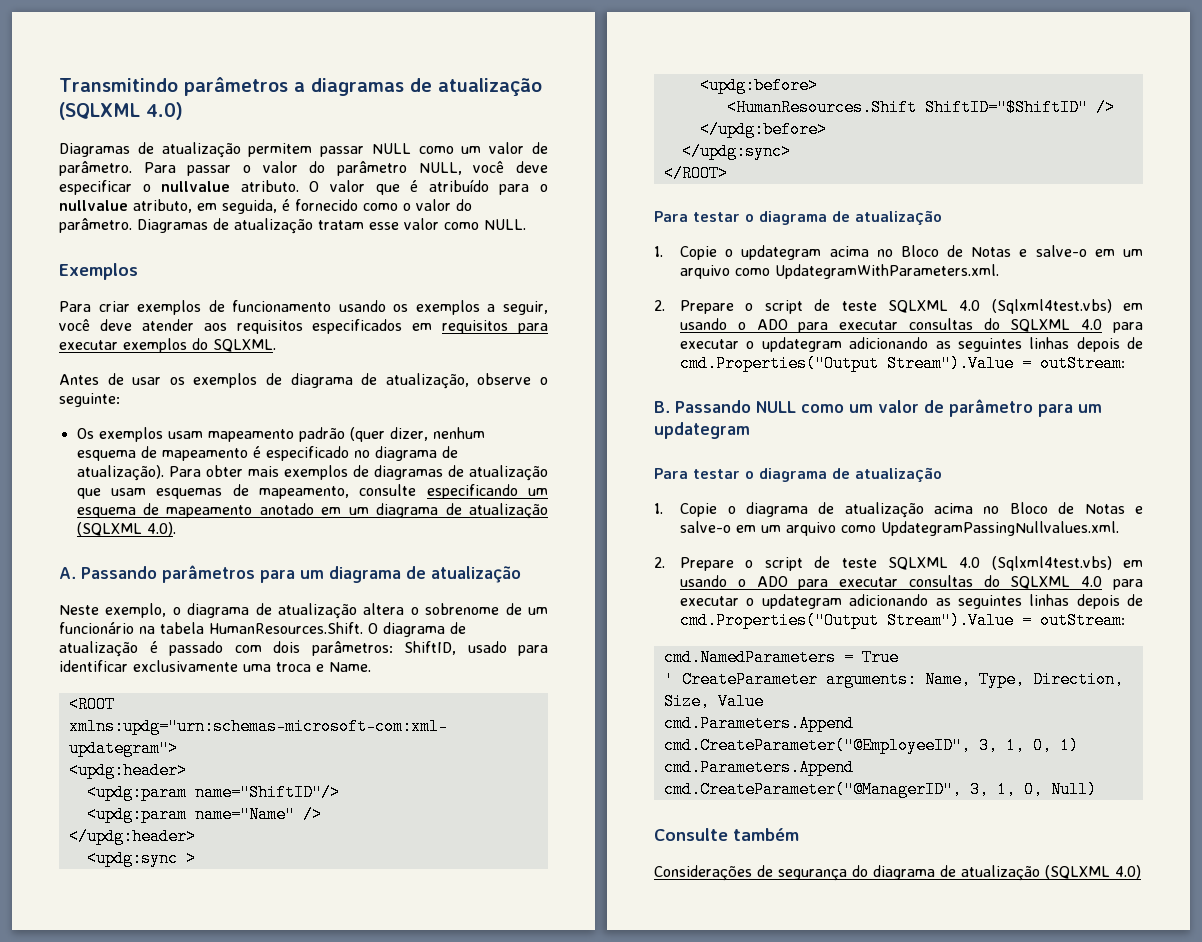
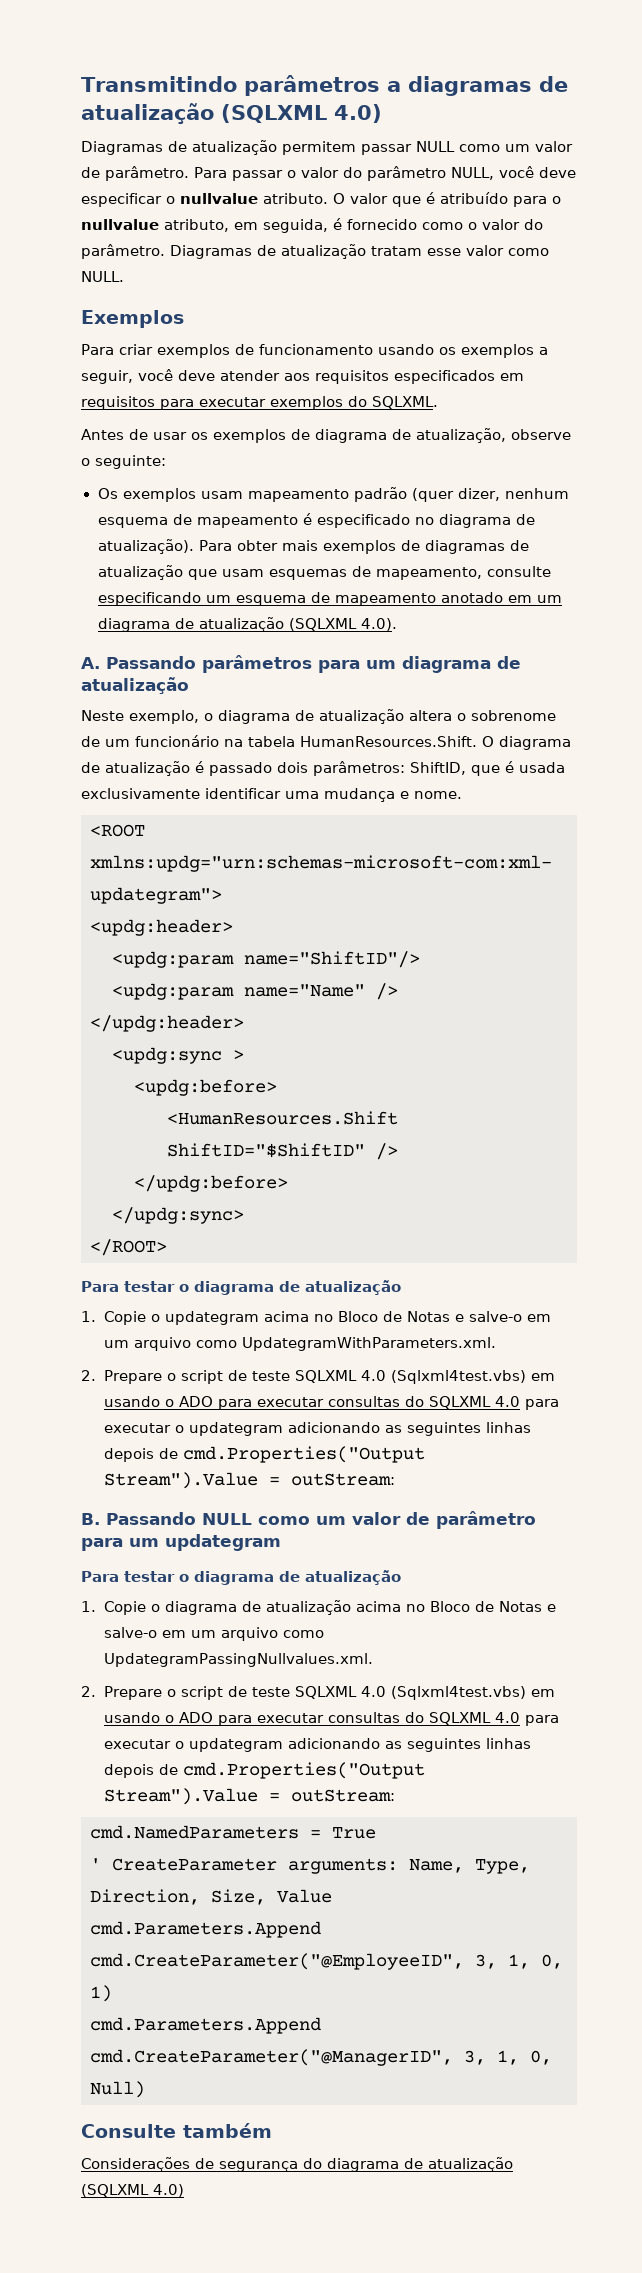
[234,645,262,653] com -> (272, 769) none
[467,641,548,656] [59,660,371,672] usado para identificar exclusivamente uma troca e Name. -> [471,761,565,776] [81,788,462,802] que é usada exclusivamente identificar uma mudança e nome.

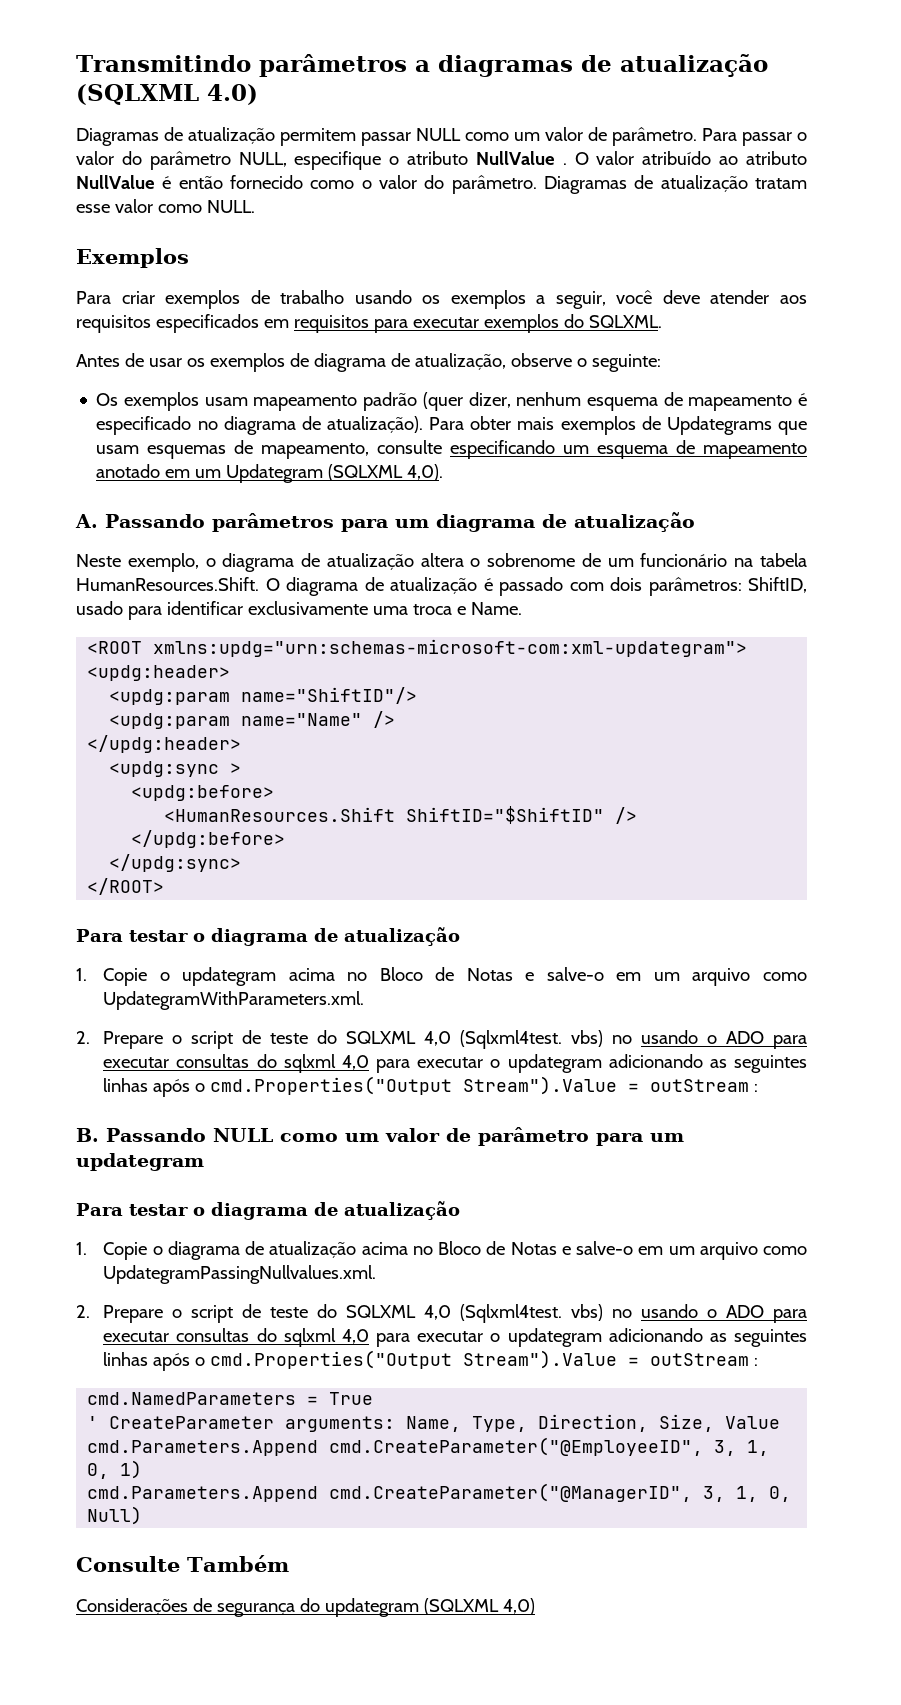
[499,166,576,178] [81,192,561,207] [81,218,342,233] você deve especificar o nullvalue atributo. O valor que é atribuído para o nullvalue atributo, em seguida, é -> [294,151,807,170] [76,175,223,189] especifique o atributo NullValue . O valor atribuído ao atributo NullValue é então
[259,344,373,355] funcionamento -> [280,290,345,304] trabalho
[424,540,529,554] [97,565,183,580] diagramas de atualização -> [666,416,772,435] Updategrams
[97,617,397,632] diagrama de atualização (SQLXML 4.0). -> [226,464,444,483] Updategram (SQLXML 4,0).
(272, 769) none -> [569,582,604,591] com
[471,761,565,776] [81,788,462,802] que é usada exclusivamente identificar uma mudança e nome. -> [76,601,522,620] usado para identificar exclusivamente uma troca e Name.
[294,1370,555,1384] [103,1396,559,1410] [103,1422,531,1436] [103,1446,425,1463] [103,1472,395,1489] SQLXML 4.0 (Sqlxml4test.vbs) em usando o ADO para executar consultas do SQLXML 4.0 para executar o updategram adicionando as seguintes linhas depois de cmd.Properties("Output Stream").Value = outStream: -> [317,1030,808,1049] [103,1054,807,1073] [103,1076,759,1097] do SQLXML 4,0 (Sqlxml4test. vbs) no usando o ADO para executar consultas do sqlxml 4,0 para executar o updategram adicionando as seguintes linhas após o cmd.Properties("Output Stream").Value = outStream :
[294,1686,555,1700] [103,1712,559,1726] [103,1738,531,1752] [103,1762,425,1779] [103,1788,395,1805] SQLXML 4.0 (Sqlxml4test.vbs) em usando o ADO para executar consultas do SQLXML 4.0 para executar o updategram adicionando as seguintes linhas depois de cmd.Properties("Output Stream").Value = outStream: -> [317,1304,808,1323] [103,1328,807,1347] [103,1350,759,1371] do SQLXML 4,0 (Sqlxml4test. vbs) no usando o ADO para executar consultas do sqlxml 4,0 para executar o updategram adicionando as seguintes linhas após o cmd.Properties("Output Stream").Value = outStream :
[183,2123,272,2138] também -> [187,1555,289,1572] Também
[327,2157,513,2172] [81,2184,184,2197] diagrama de atualização (SQLXML 4.0) -> [324,1598,535,1617] updategram (SQLXML 4,0)

